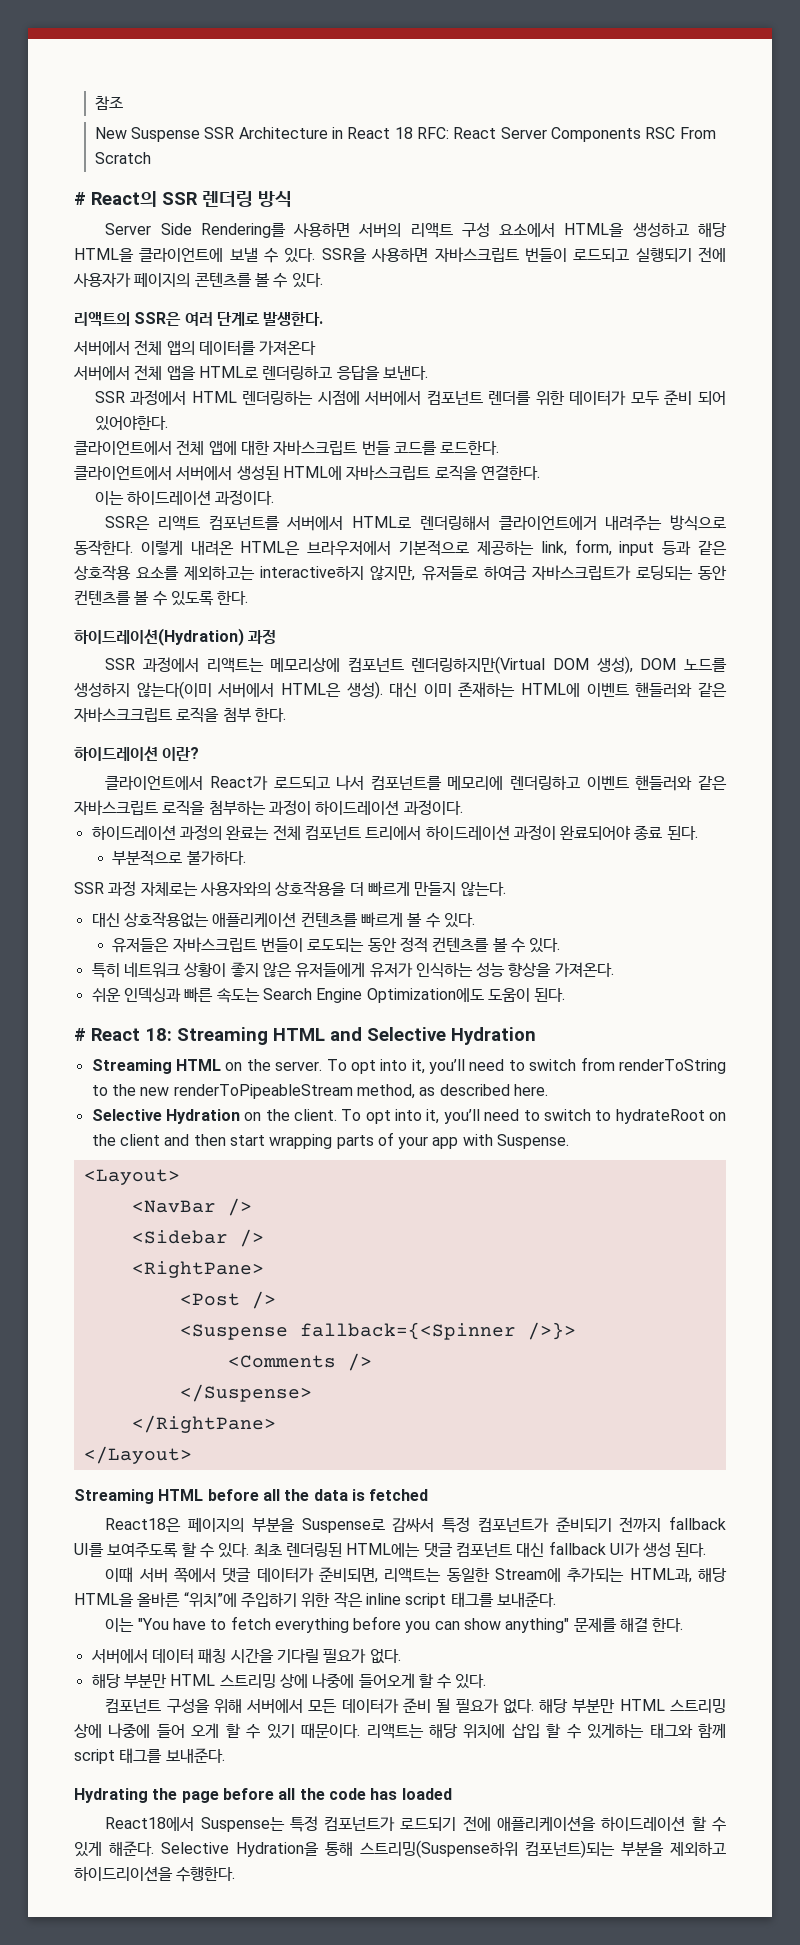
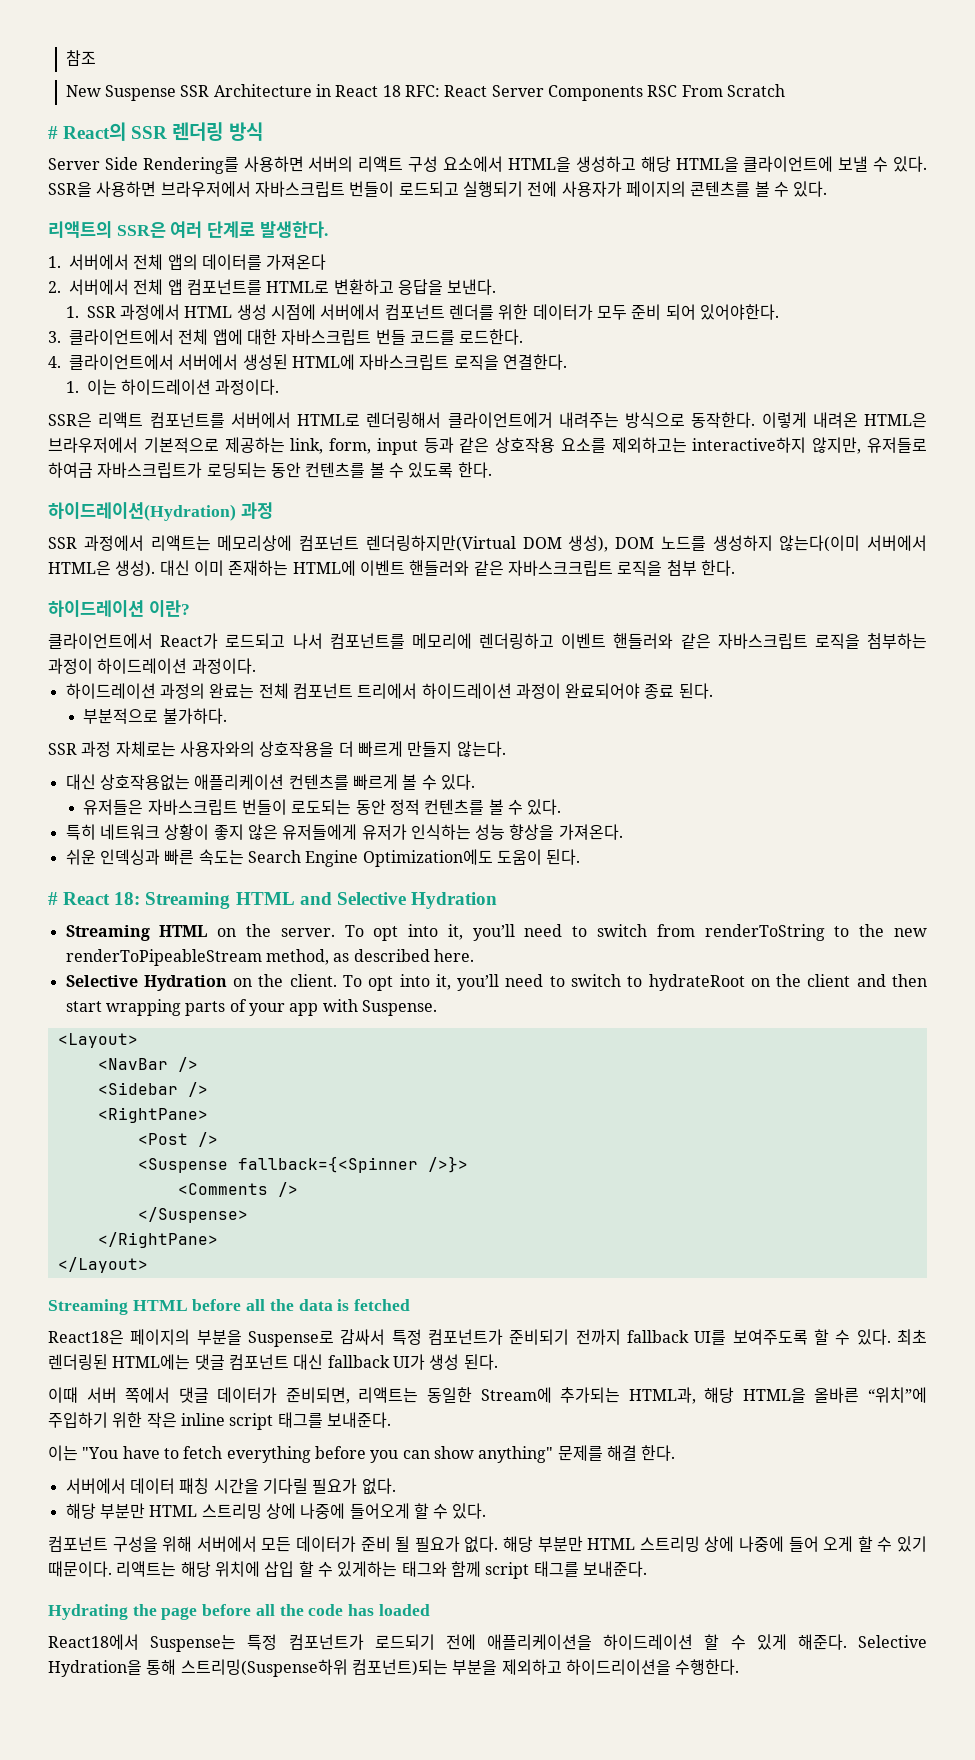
(429, 254) none -> [160,181,251,197] 브라우저에서
(324, 319) none -> [48,256,61,268] 1.
[73,365,333,381] 서버에서 전체 앱을 HTML로 렌더링하고 -> [48,279,394,295] 2. 서버에서 전체 앱 컴포넌트를 HTML로 변환하고
(428, 373) none -> [65,306,79,318] 1.
[242,390,314,405] 렌더링하는 -> [236,304,267,320] 생성
(168, 423) none -> [48,331,61,343] 3.
(500, 447) none -> [48,356,61,368] 4.
(540, 472) none -> [65,381,79,393] 1.

